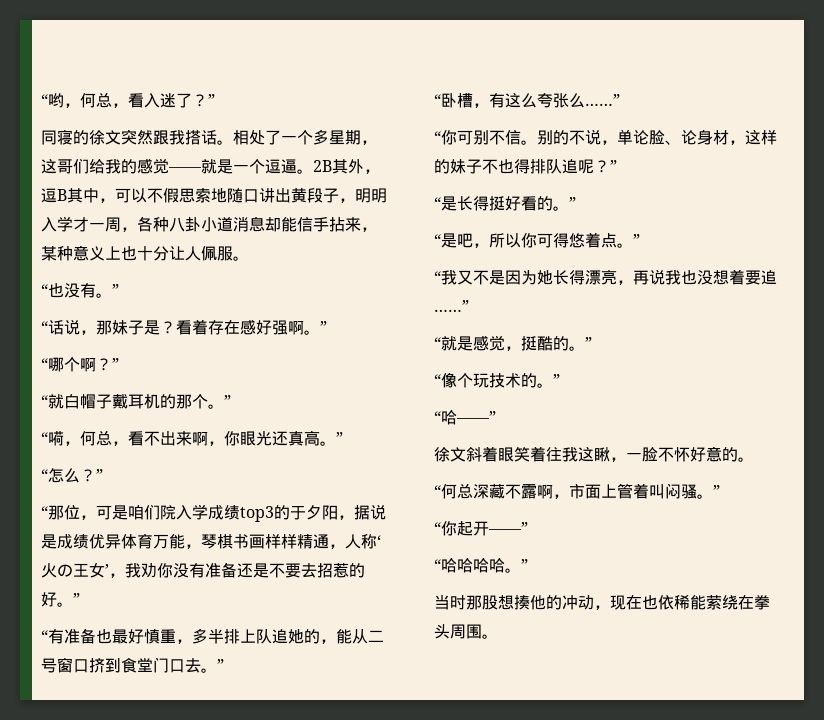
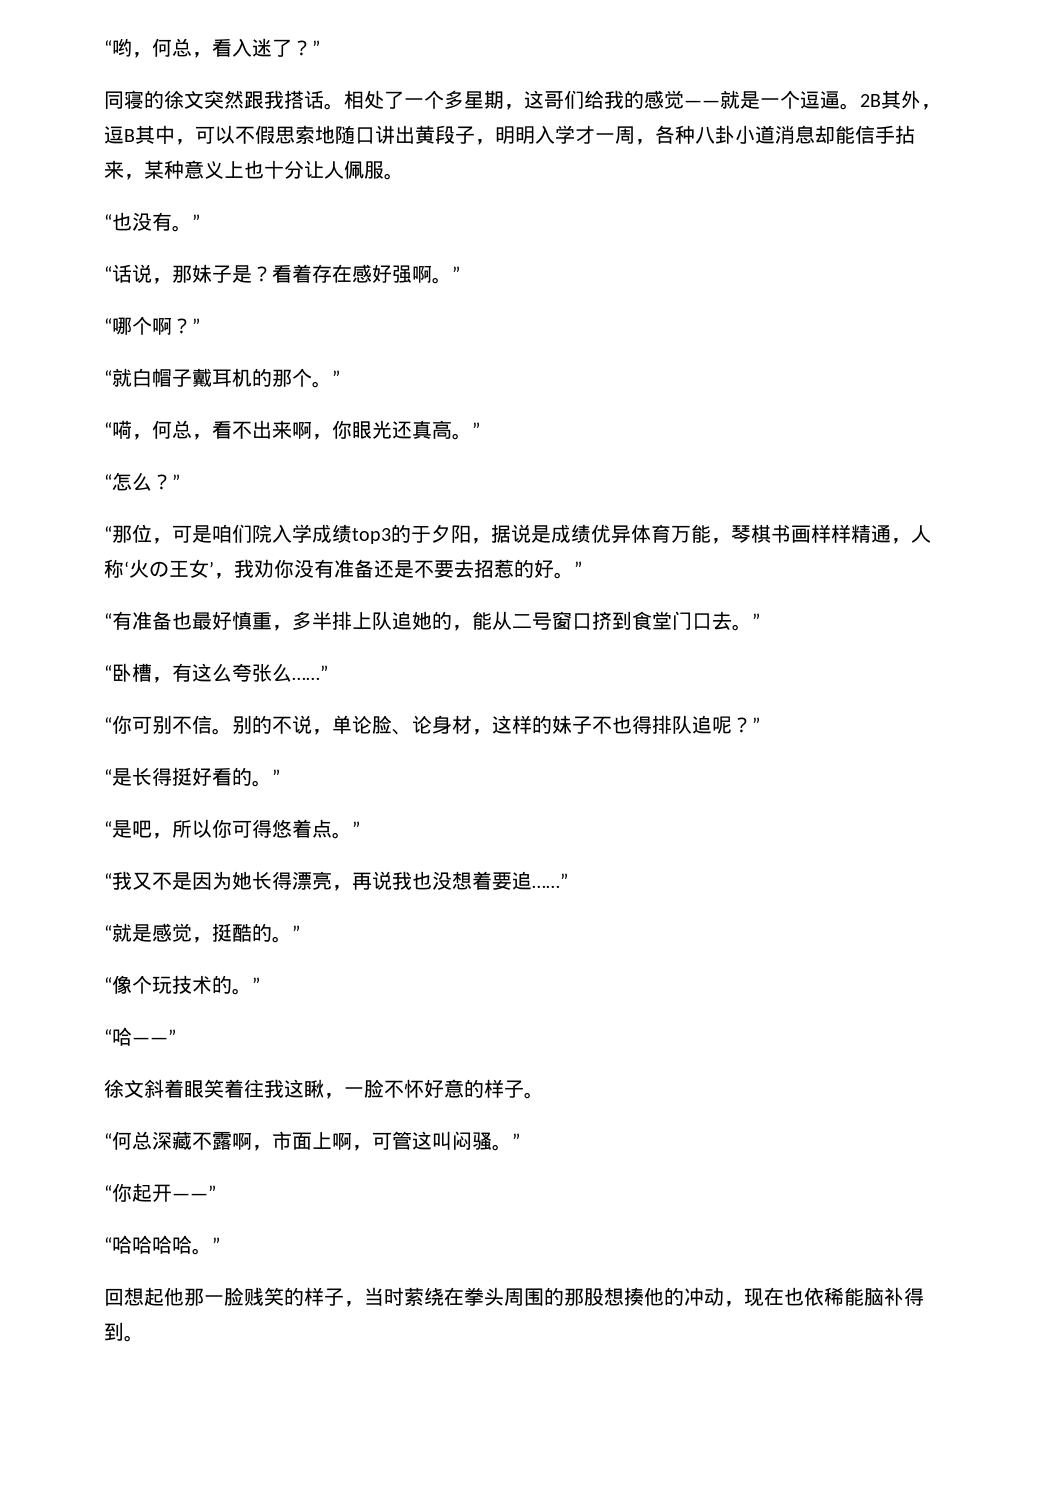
(738, 454) none -> [484,1079,524,1098] 样子
[617,483,649,499] 管着 -> [332,1131,432,1151] 啊，可管这
[434,595,466,610] 当时 -> [104,1287,564,1307] 回想起他那一脸贱笑的样子，当时萦绕在拳头周围的
[706,595,770,610] [434,624,482,639] 萦绕在拳头周围 -> [864,1287,924,1306] [104,1322,124,1341] 脑补得到

